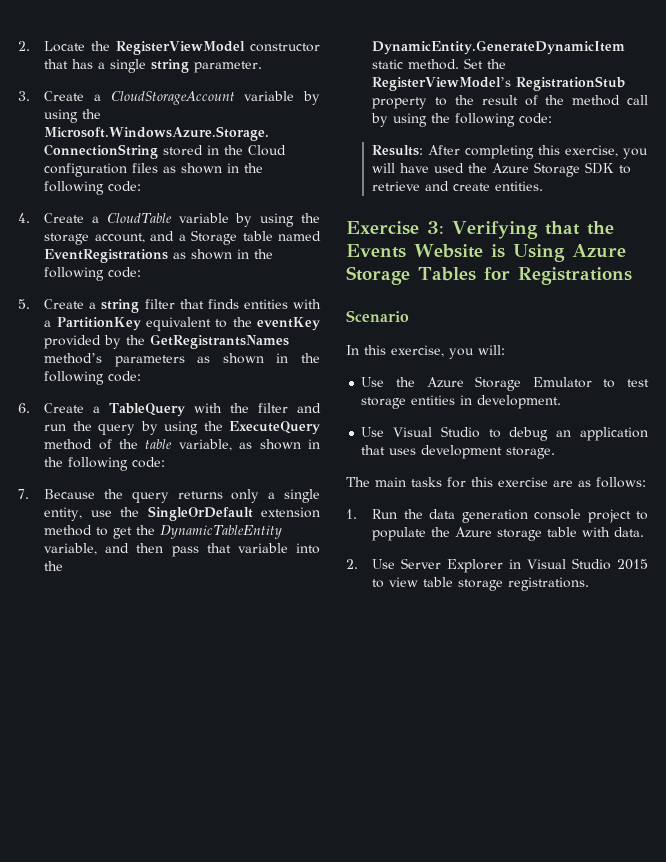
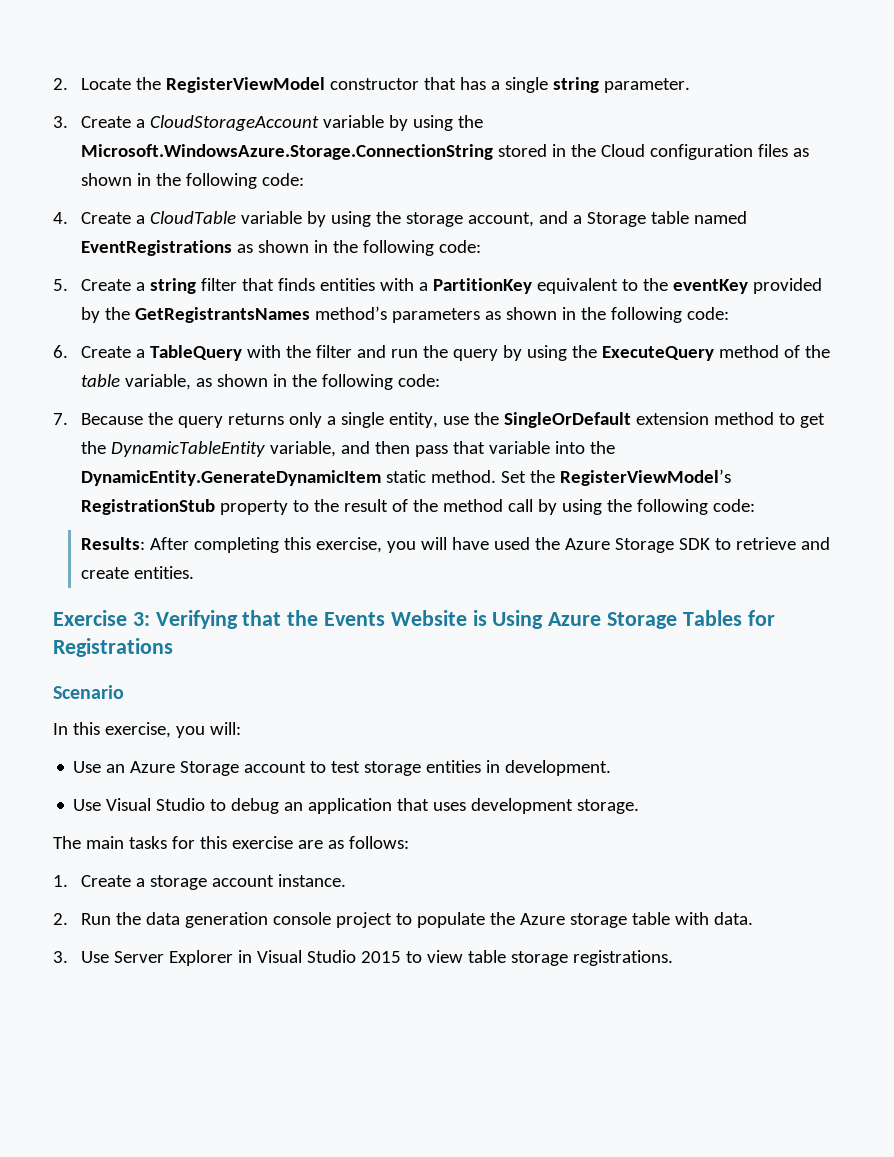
[396,376,592,391] the Azure Storage Emulator -> [106,761,307,776] an Azure Storage account
(357, 514) none -> [81,874,347,890] [53,913,68,925] Create a storage account instance. // 2.
[346,559,358,569] 2. -> [53,951,68,963] 3.

